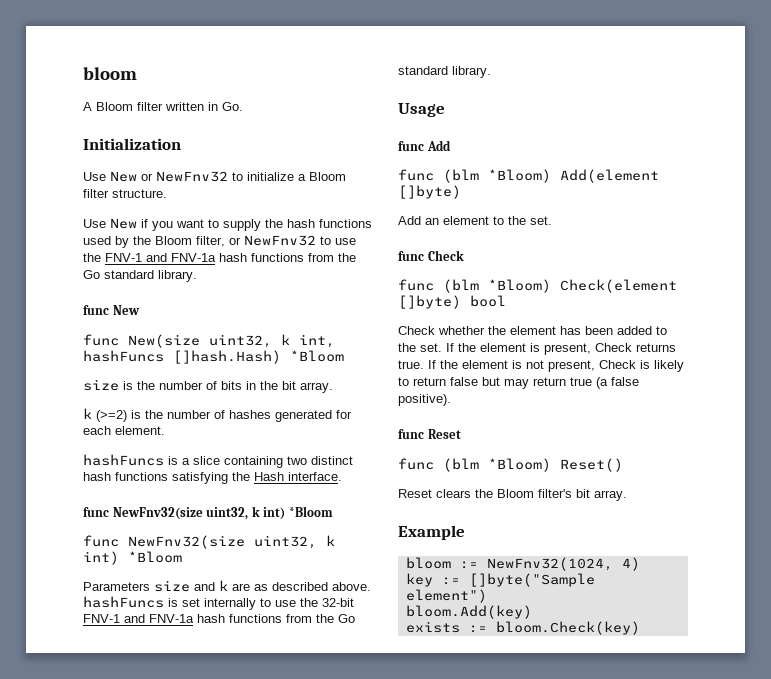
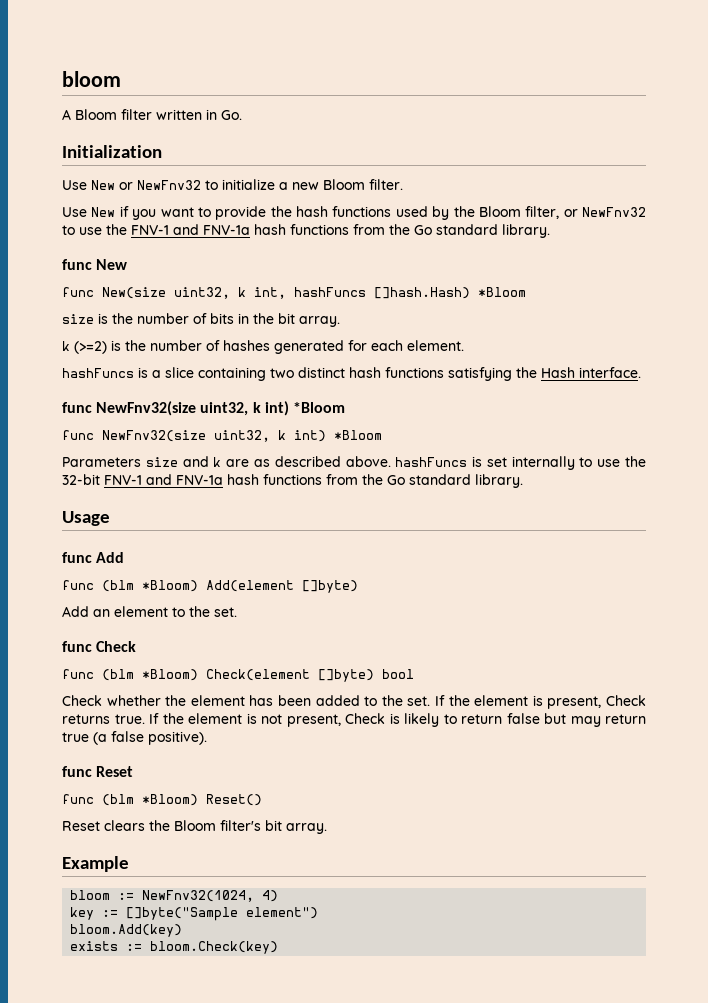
[309,172,346,181] [83,189,167,198] Bloom filter structure. -> [292,179,403,190] new Bloom filter.
[223,219,261,231] supply -> [215,206,267,220] provide

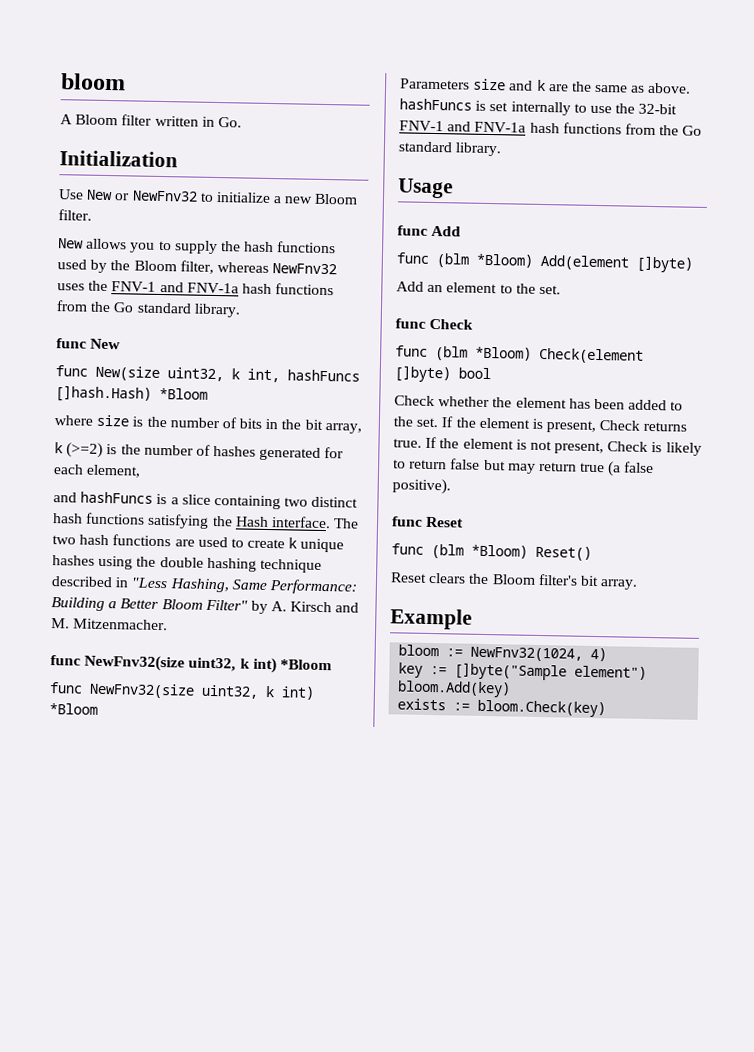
[62,206,267,220] Use New if you want to provide -> [58,238,218,255] New allows you to supply
[563,207,646,217] [62,225,102,235] or NewFnv32 to use -> [216,262,338,275] [57,283,85,291] whereas NewFnv32 uses
(526, 292) none -> [54,415,93,426] where
[299,316,340,327] array. -> [324,423,362,434] array,
[407,340,464,351] element. // -> [86,464,142,478] [53,492,77,503] element, // and
(641, 372) none -> [333,518,360,529] [52,534,345,553] [52,555,322,573] [51,576,357,595] [51,597,360,615] [51,618,169,631] The two hash functions are used to create k unique hashes using the double hashing technique described in "Less Hashing, Same Performance: Building a Better Bloom Filter" by A. Kirsch and M. Mitzenmacher.
[253,456,341,467] as described -> [570,81,646,93] the same as

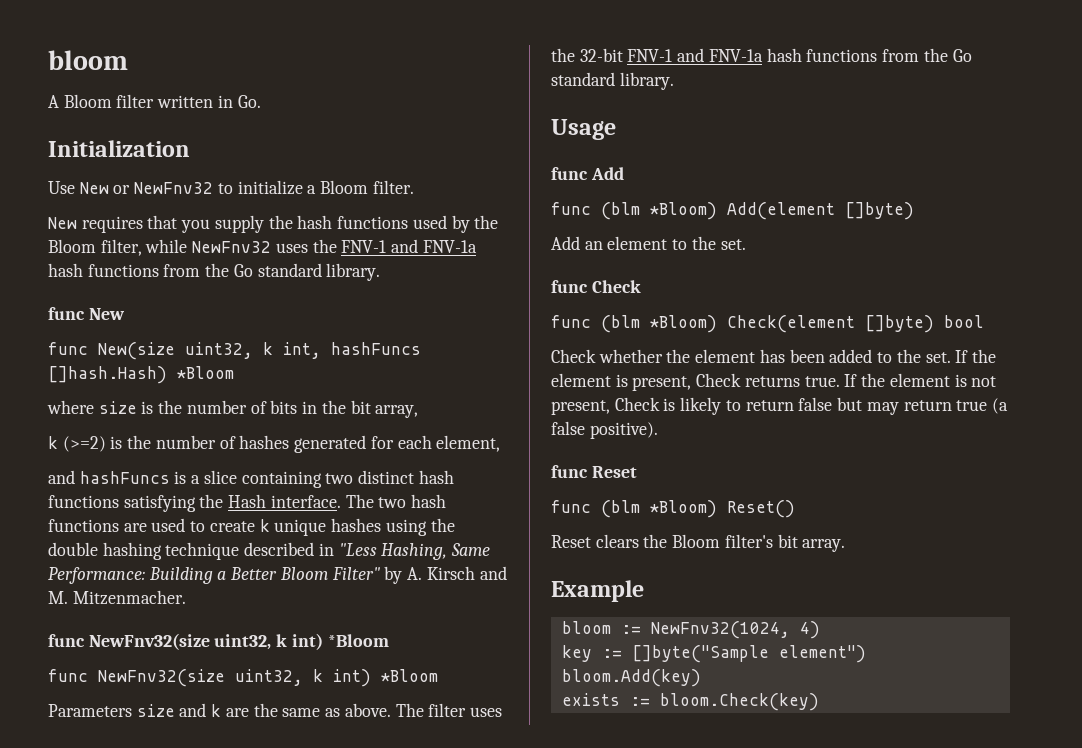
[284,196,314,204] new -> (317, 189) none
[86,238,172,253] allows you to -> [81,215,211,233] requires that you
[216,262,269,273] whereas -> [145,239,188,253] while
[399,98,612,116] hashFuncs is set internally to use -> [395,703,502,717] The filter uses

